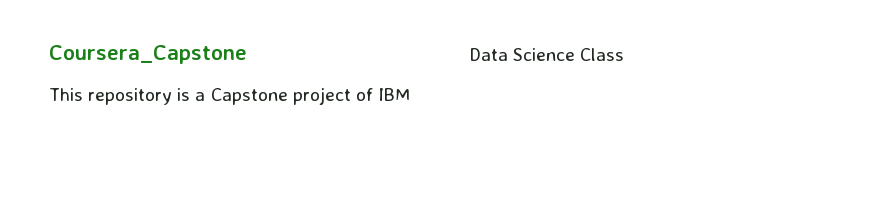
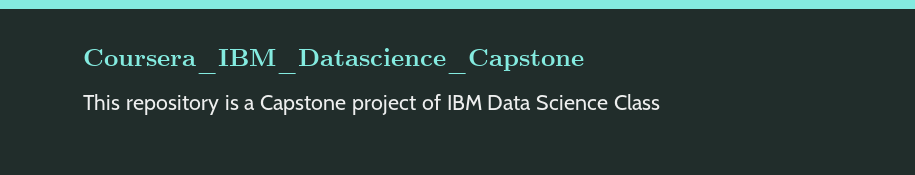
[49,45,247,64] Coursera_Capstone -> [83,48,584,74] Coursera_IBM_Datascience_Capstone

